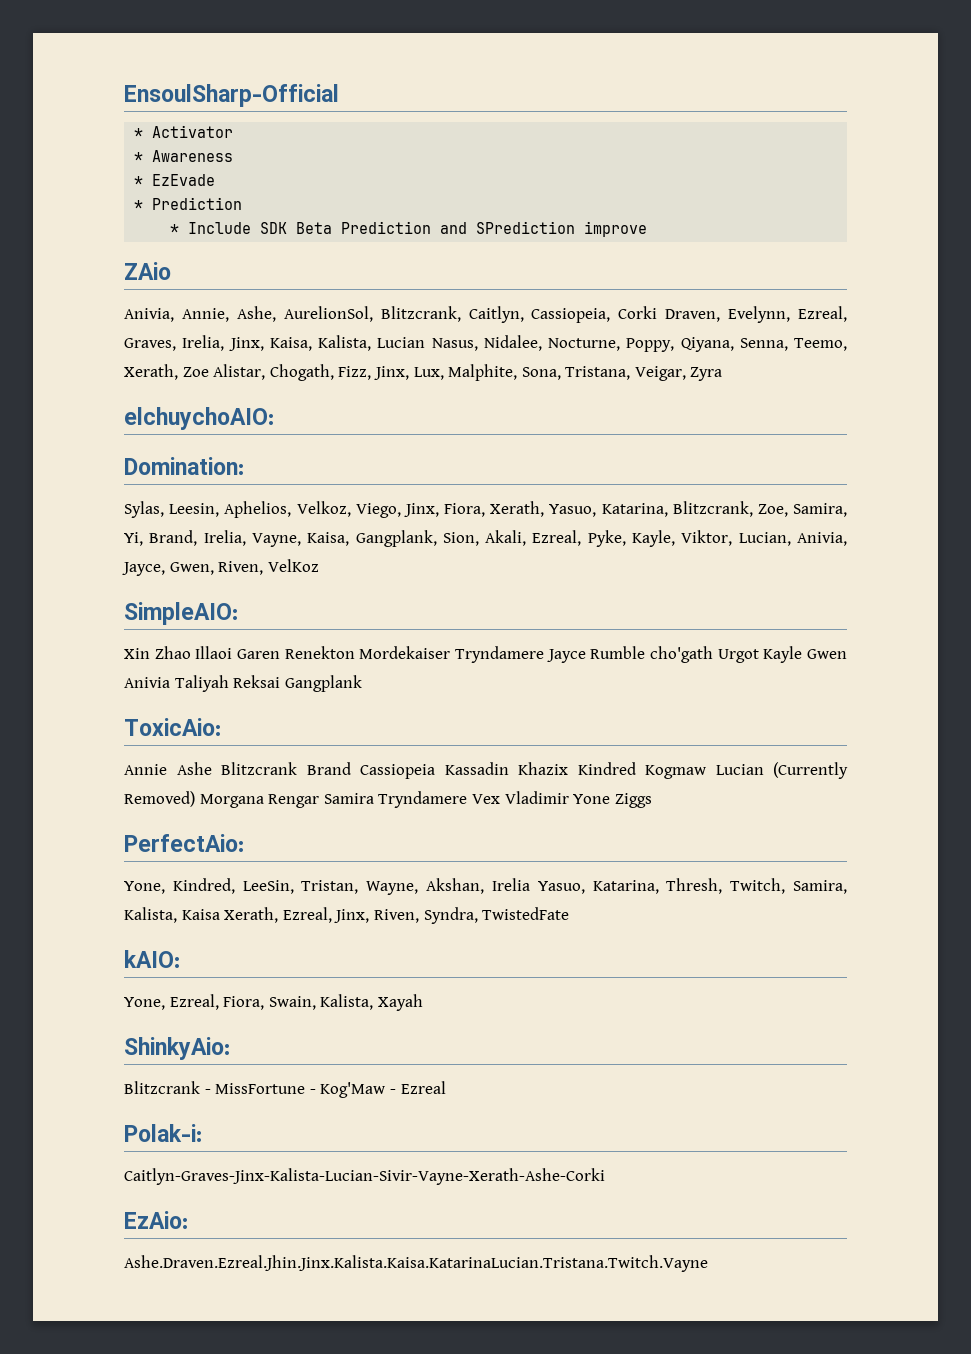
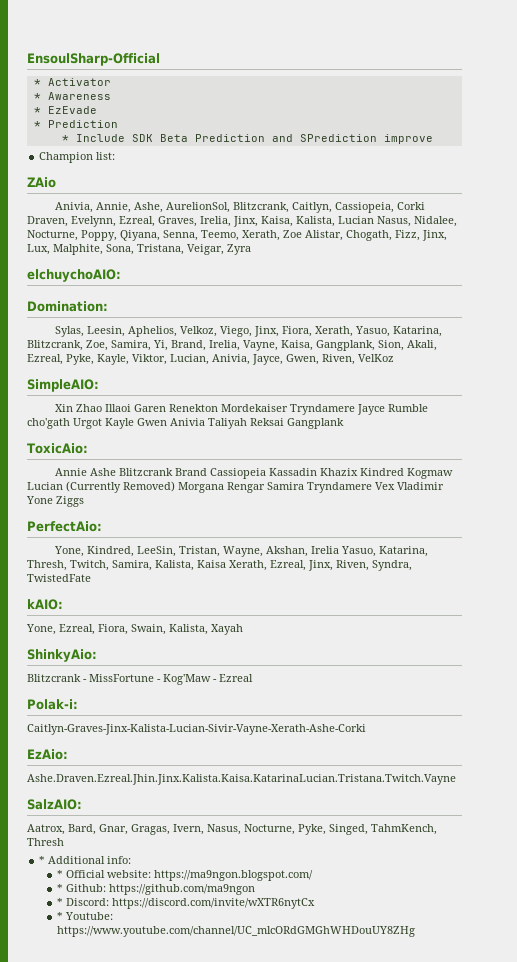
(648, 229) none -> [39,152,116,163] // Champion list:
(708, 1263) none -> [27,799,82,810] [27,824,437,835] [27,838,64,846] [39,856,132,864] [57,870,314,881] [57,884,256,895] [57,898,316,909] [57,912,114,920] [57,926,416,937] // SalzAIO: // Aatrox, Bard, Gnar, Gragas, Ivern, Nasus, Nocturne, Pyke, Singed, TahmKench, Thresh // * Additional info: // * Official website: https://ma9ngon.blogspot.com/ // * Github: https://github.com/ma9ngon // * Discord: https://discord.com/invite/wXTR6nytCx // * Youtube: https://www.youtube.com/channel/UC_mlcORdGMGhWHDouUY8ZHg

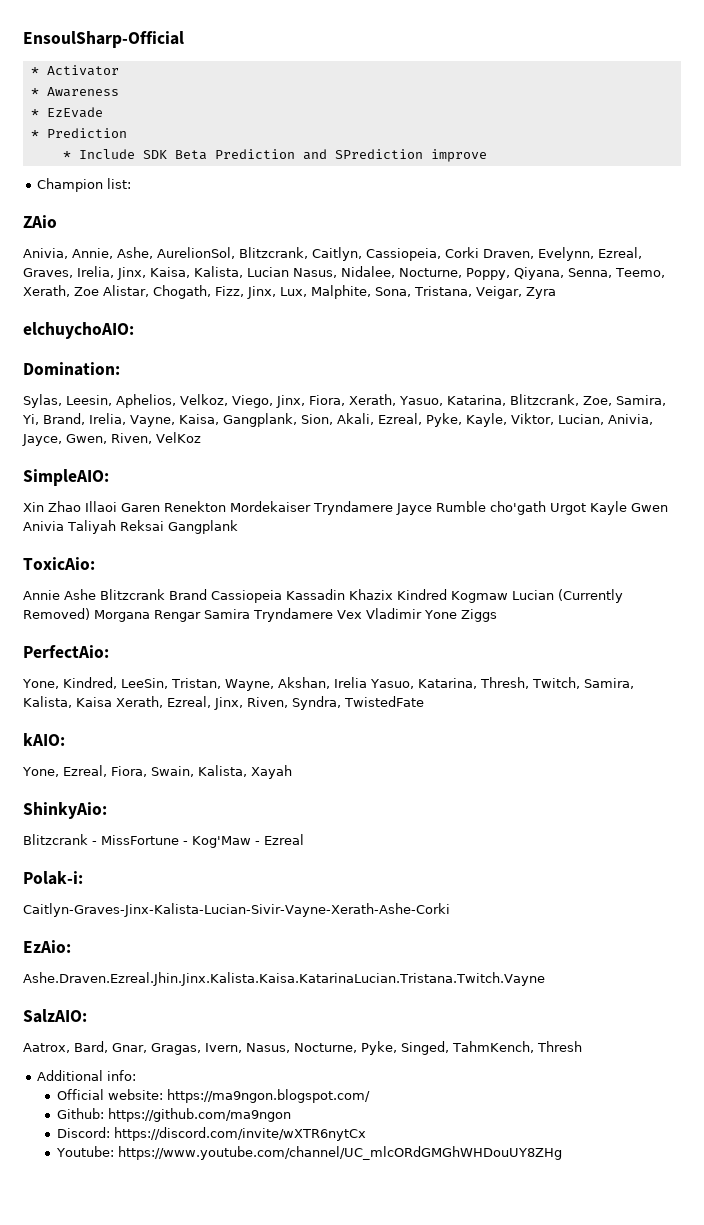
[39,856,46,864] * -> (582, 1046) none
[57,870,64,878] * -> (136, 1075) none
[57,884,64,892] * -> (370, 1096) none
[57,898,64,906] * -> (291, 1115) none
[57,912,64,920] * -> (366, 1134) none

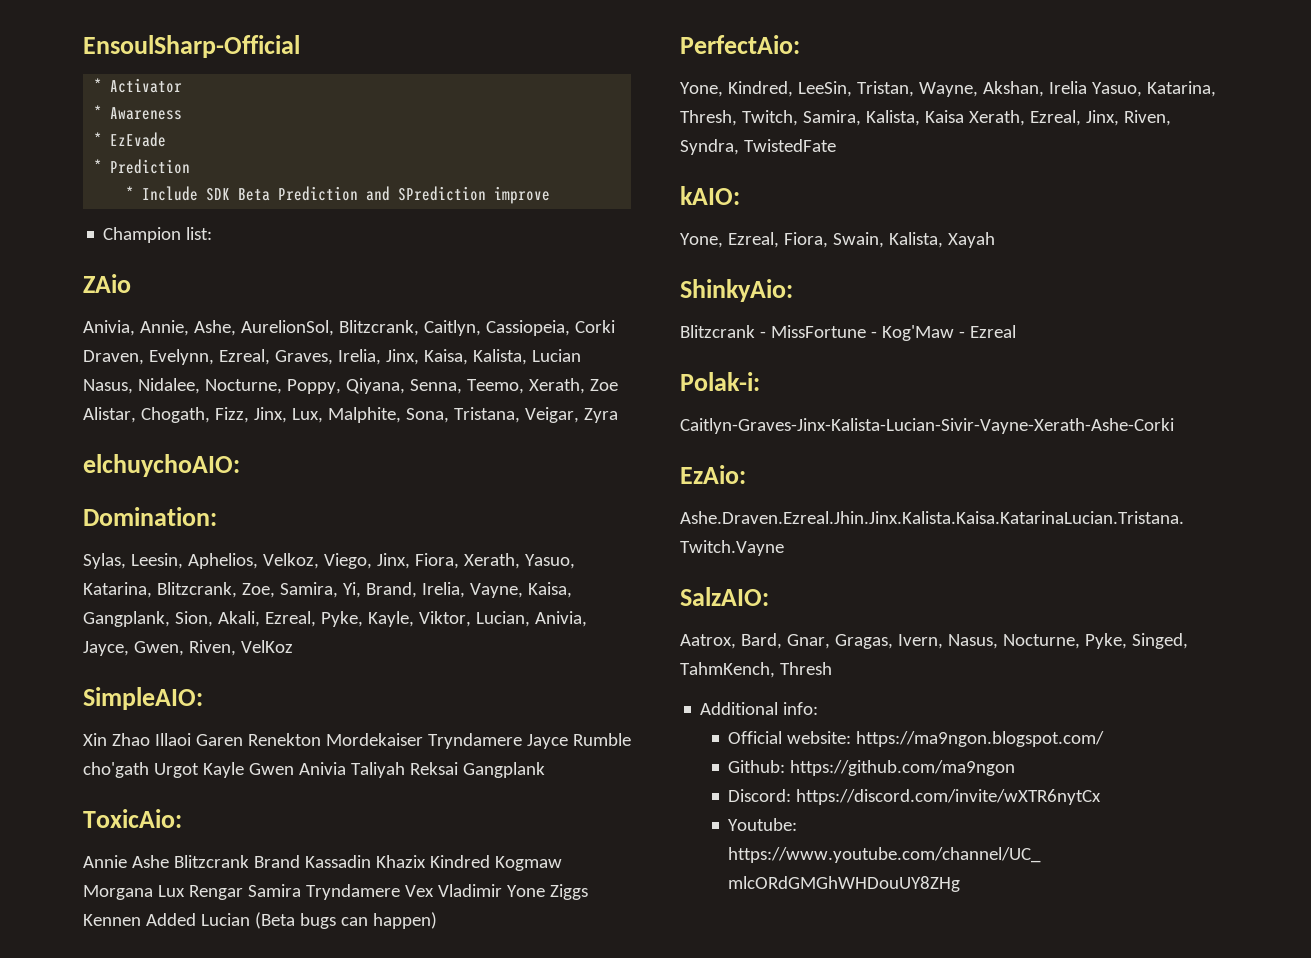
[211,590,282,603] Cassiopeia -> (300, 861) none
[512,589,623,603] [23,608,150,622] Lucian (Currently Removed) Morgana -> [83,885,185,900] Morgana Lux
(497, 615) none -> [83,912,437,929] Kennen Added Lucian (Beta bugs can happen)

